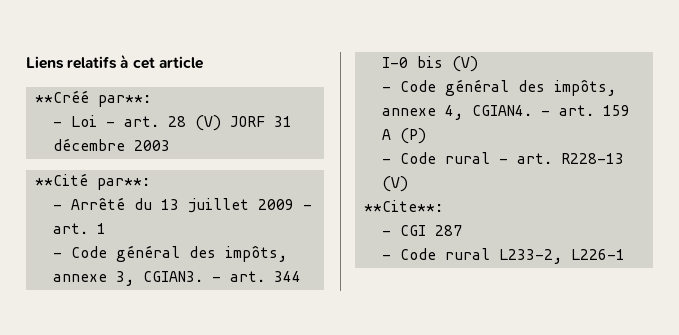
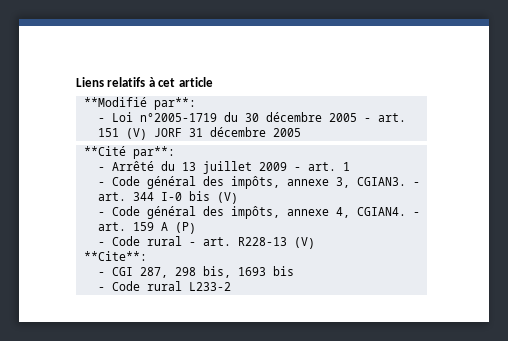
[35,90,90,103] **Créé -> [83,97,147,107] **Modifié
[106,116,187,127] - art. 28 -> [139,112,406,122] [97,128,119,137] n°2005-1719 du 30 décembre 2005 - art. 151
[134,140,171,151] 2003 -> [272,128,301,137] 2005
[435,225,463,236] [382,248,626,264] 287 // - Code rural L233-2, L226-1 -> [139,266,294,278] [97,281,231,291] 287, 298 bis, 1693 bis // - Code rural L233-2

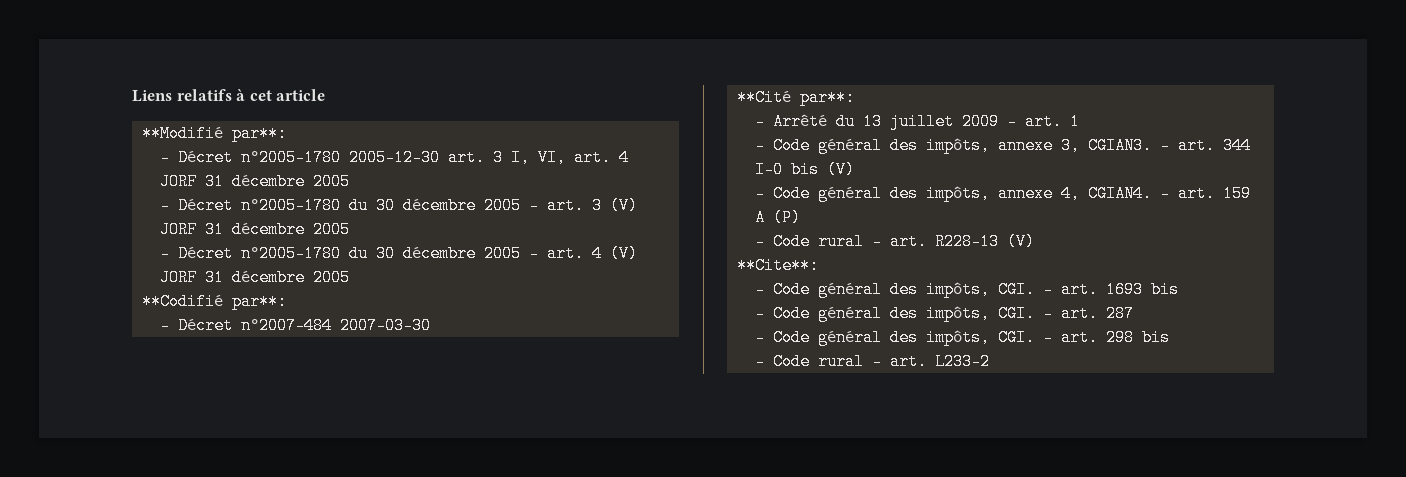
[111,112,406,122] [97,127,301,140] Loi n°2005-1719 du 30 décembre 2005 - art. 151 (V) JORF 31 décembre 2005 -> [178,149,630,166] [160,173,351,190] [160,197,639,214] [160,221,351,238] [160,245,639,262] [160,269,351,286] [142,293,288,310] [160,317,432,334] Décret n°2005-1780 2005-12-30 art. 3 I, VI, art. 4 JORF 31 décembre 2005 // - Décret n°2005-1780 du 30 décembre 2005 - art. 3 (V) JORF 31 décembre 2005 // - Décret n°2005-1780 du 30 décembre 2005 - art. 4 (V) JORF 31 décembre 2005 // **Codifié par**: // - Décret n°2007-484 2007-03-30
[111,266,266,278] CGI 287, 298 bis, 1693 -> [773,281,1180,298] [755,305,1135,322] [755,329,1135,346] Code général des impôts, CGI. - art. 1693 bis // - Code général des impôts, CGI. - art. 287 // - Code général des impôts, CGI. - art. 298
(182, 286) none -> [872,353,928,370] - art.

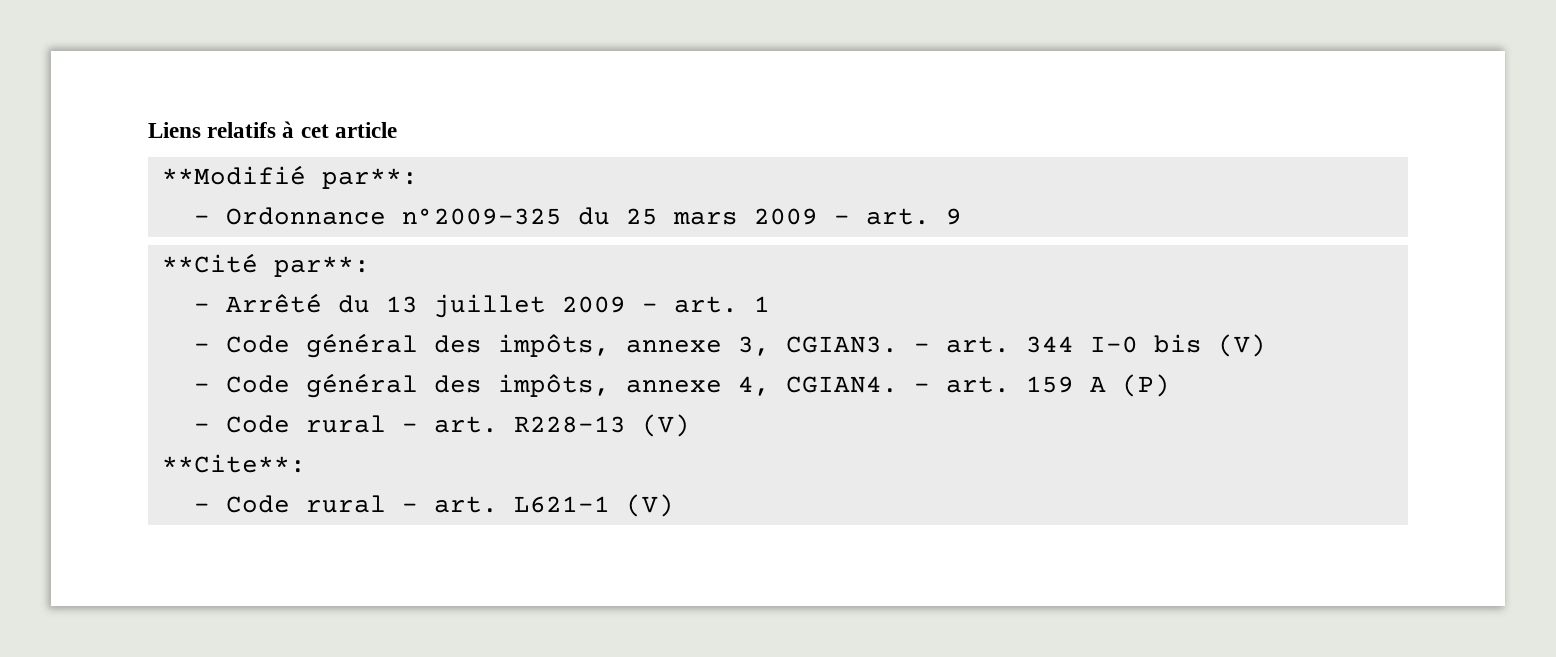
[178,149,630,166] [160,173,351,190] [160,197,639,214] [160,221,351,238] [160,245,639,262] [160,269,351,286] [142,293,288,310] [160,317,432,334] Décret n°2005-1780 2005-12-30 art. 3 I, VI, art. 4 JORF 31 décembre 2005 // - Décret n°2005-1780 du 30 décembre 2005 - art. 3 (V) JORF 31 décembre 2005 // - Décret n°2005-1780 du 30 décembre 2005 - art. 4 (V) JORF 31 décembre 2005 // **Codifié par**: // - Décret n°2007-484 2007-03-30 -> [225,207,962,225] Ordonnance n°2009-325 du 25 mars 2009 - art. 9
[755,281,1180,298] [755,305,1135,322] [755,329,1171,346] [755,353,991,370] // - Code général des impôts, CGI. - art. 1693 bis // - Code général des impôts, CGI. - art. 287 // - Code général des impôts, CGI. - art. 298 bis // - Code rural - art. L233-2 -> [193,494,674,517] // - Code rural - art. L621-1 (V)

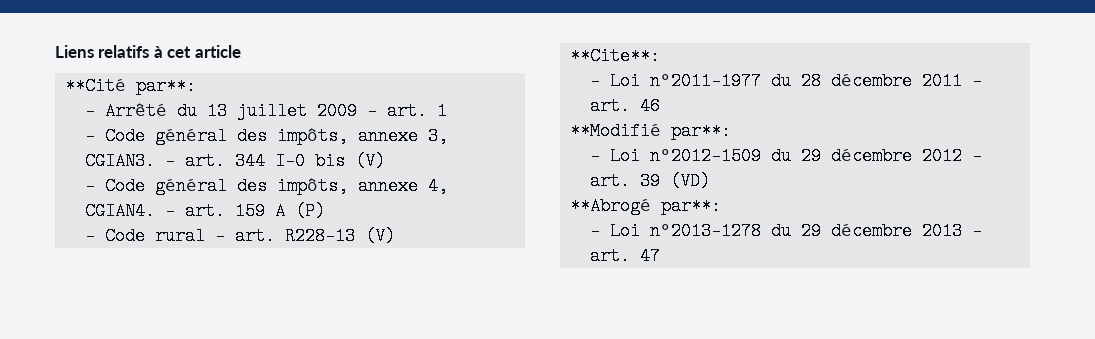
[161,165,418,189] [193,207,962,225] // **Modifié par**: // - Ordonnance n°2009-325 du 25 mars 2009 - art. 9 -> (241, 51) none
[225,494,674,517] Code rural - art. L621-1 (V) -> [609,72,982,90] [589,97,660,115] [569,122,731,140] [589,147,982,165] [589,172,710,190] [569,197,721,215] [589,222,982,240] [589,247,660,265] Loi n°2011-1977 du 28 décembre 2011 - art. 46 // **Modifié par**: // - Loi n°2012-1509 du 29 décembre 2012 - art. 39 (VD) // **Abrogé par**: // - Loi n°2013-1278 du 29 décembre 2013 - art. 47

